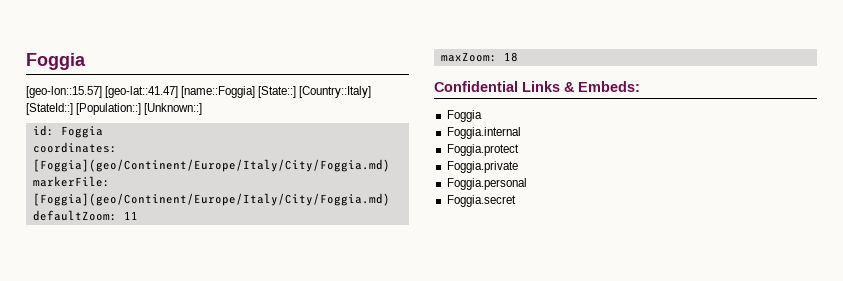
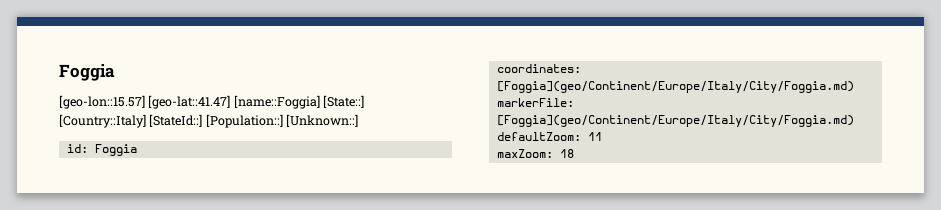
[434,81,640,92] [446,110,482,122] [446,127,521,139] [446,144,519,156] [446,161,518,173] [446,178,527,190] [446,195,516,207] // Confidential Links & Embeds: // Foggia // Foggia.internal // Foggia.protect // Foggia.private // Foggia.personal // Foggia.secret -> (574, 153) none

